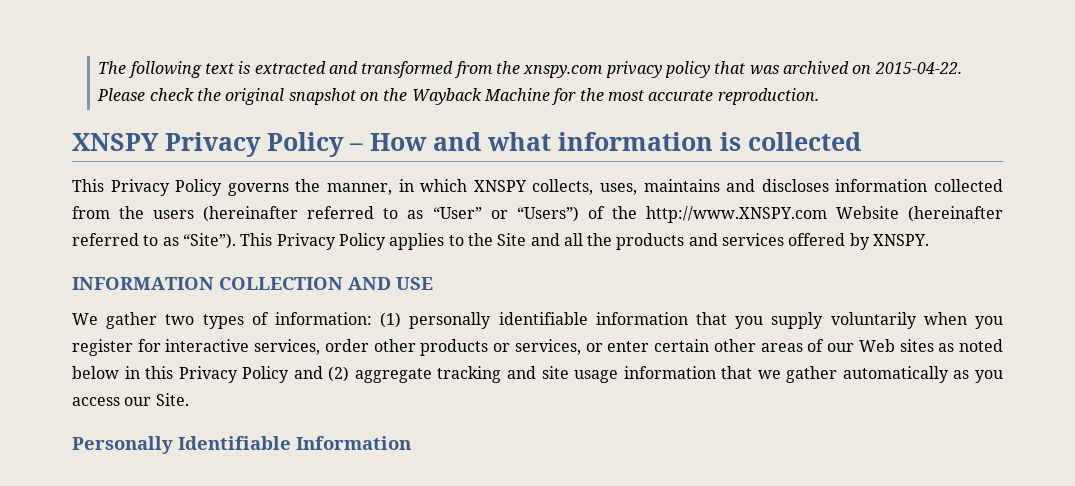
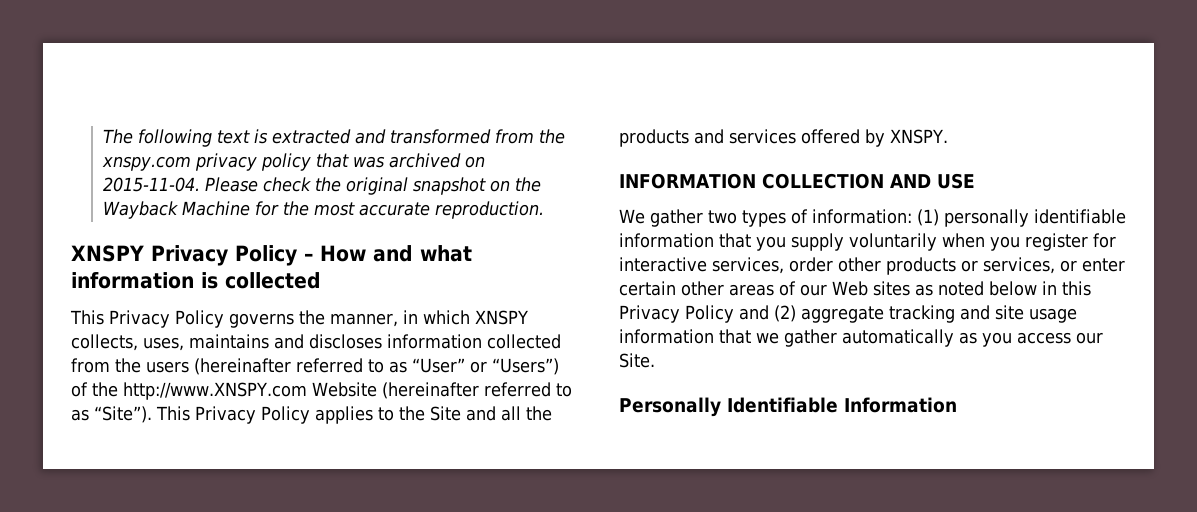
[874,62,962,74] 2015-04-22. -> [103,177,201,192] 2015-11-04.

